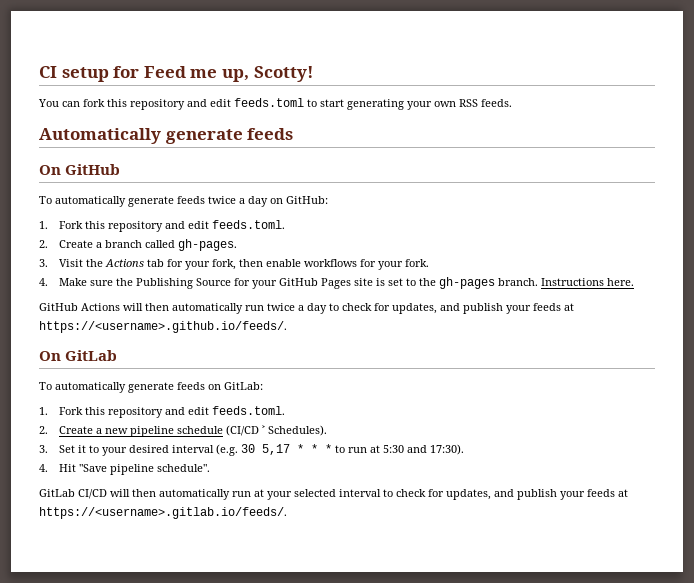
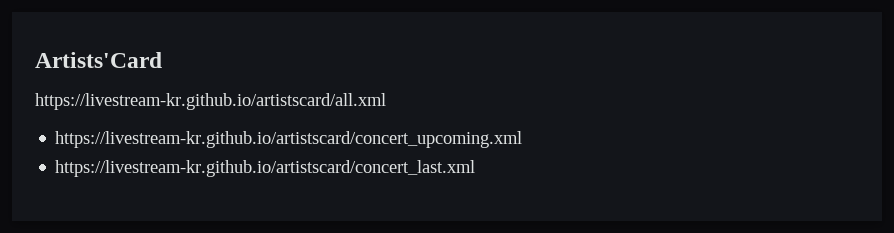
[39,66,314,82] [38,98,512,110] [39,128,294,144] [39,164,121,175] [39,196,328,207] [39,220,285,232] [39,239,237,251] [39,259,429,270] [39,277,634,289] [39,303,574,314] [39,321,287,333] [39,350,118,361] [39,382,263,393] [39,406,285,418] [39,425,327,437] [39,444,464,456] [39,464,210,475] [39,489,628,500] [39,507,287,519] CI setup for Feed me up, Scotty! // You can fork this repository and edit feeds.toml to start generating your own RSS feeds. // Automatically generate feeds // On GitHub // To automatically generate feeds twice a day on GitHub: // 1. Fork this repository and edit feeds.toml. // 2. Create a branch called gh-pages. // 3. Visit the Actions tab for your fork, then enable workflows for your fork. // 4. Make sure the Publishing Source for your GitHub Pages site is set to the gh-pages branch. Instructions here. // GitHub Actions will then automatically run twice a day to check for updates, and publish your feeds at https://<username>.github.io/feeds/. // On GitLab // To automatically generate feeds on GitLab: // 1. Fork this repository and edit feeds.toml. // 2. Create a new pipeline schedule (CI/CD ˃ Schedules). // 3. Set it to your desired interval (e.g. 30 5,17 * * * to run at 5:30 and 17:30). // 4. Hit "Save pipeline schedule". // GitLab CI/CD will then automatically run at your selected interval to check for updates, and publish your feeds at https://<username>.gitlab.io/feeds/. -> [35,52,162,68] [35,93,386,110] [55,131,523,148] [55,160,476,177] Artists'Card // https://livestream-kr.github.io/artistscard/all.xml // https://livestream-kr.github.io/artistscard/concert_upcoming.xml // https://livestream-kr.github.io/artistscard/concert_last.xml

